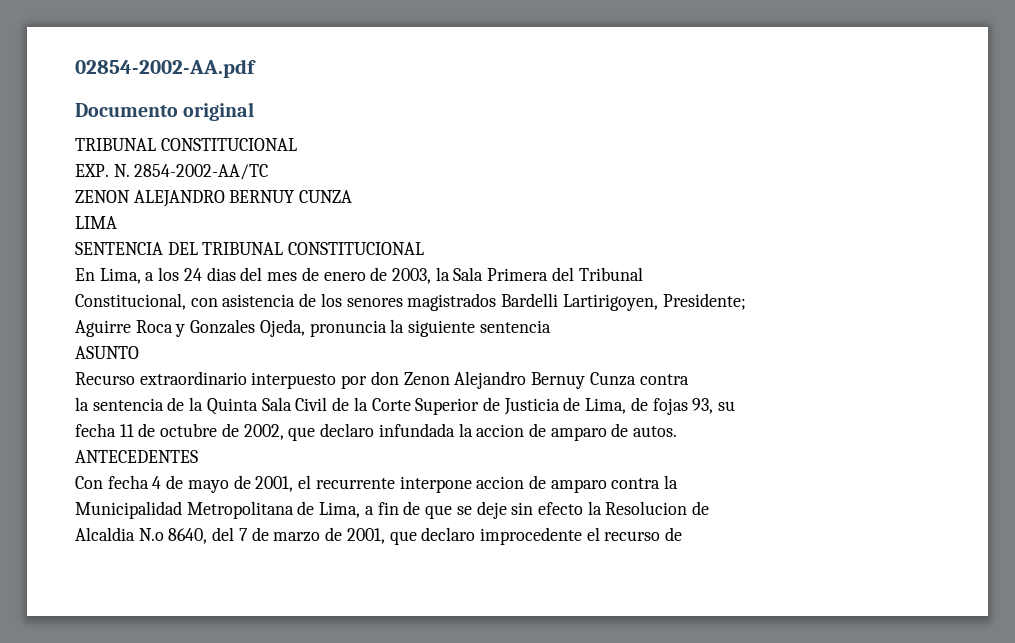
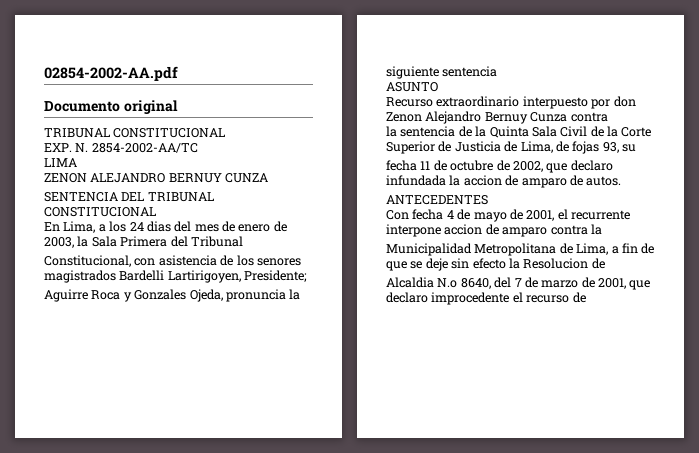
(269, 172) none -> [44,158,77,167] // LIMA
[75,216,117,229] // LIMA -> (269, 178) none

